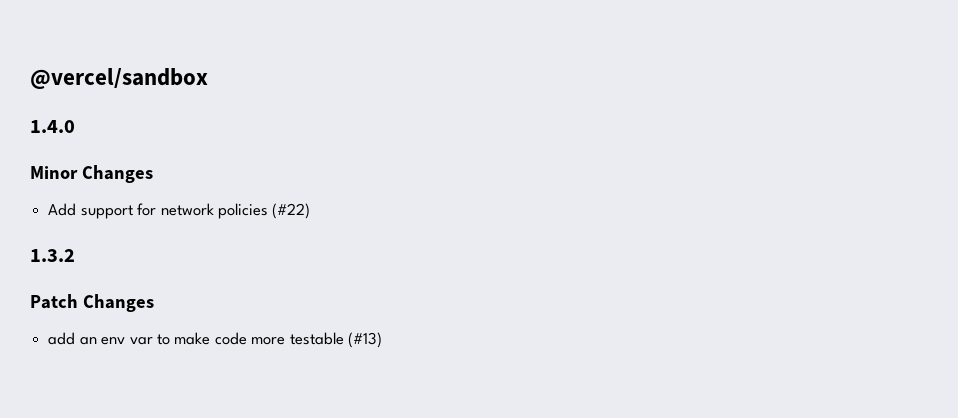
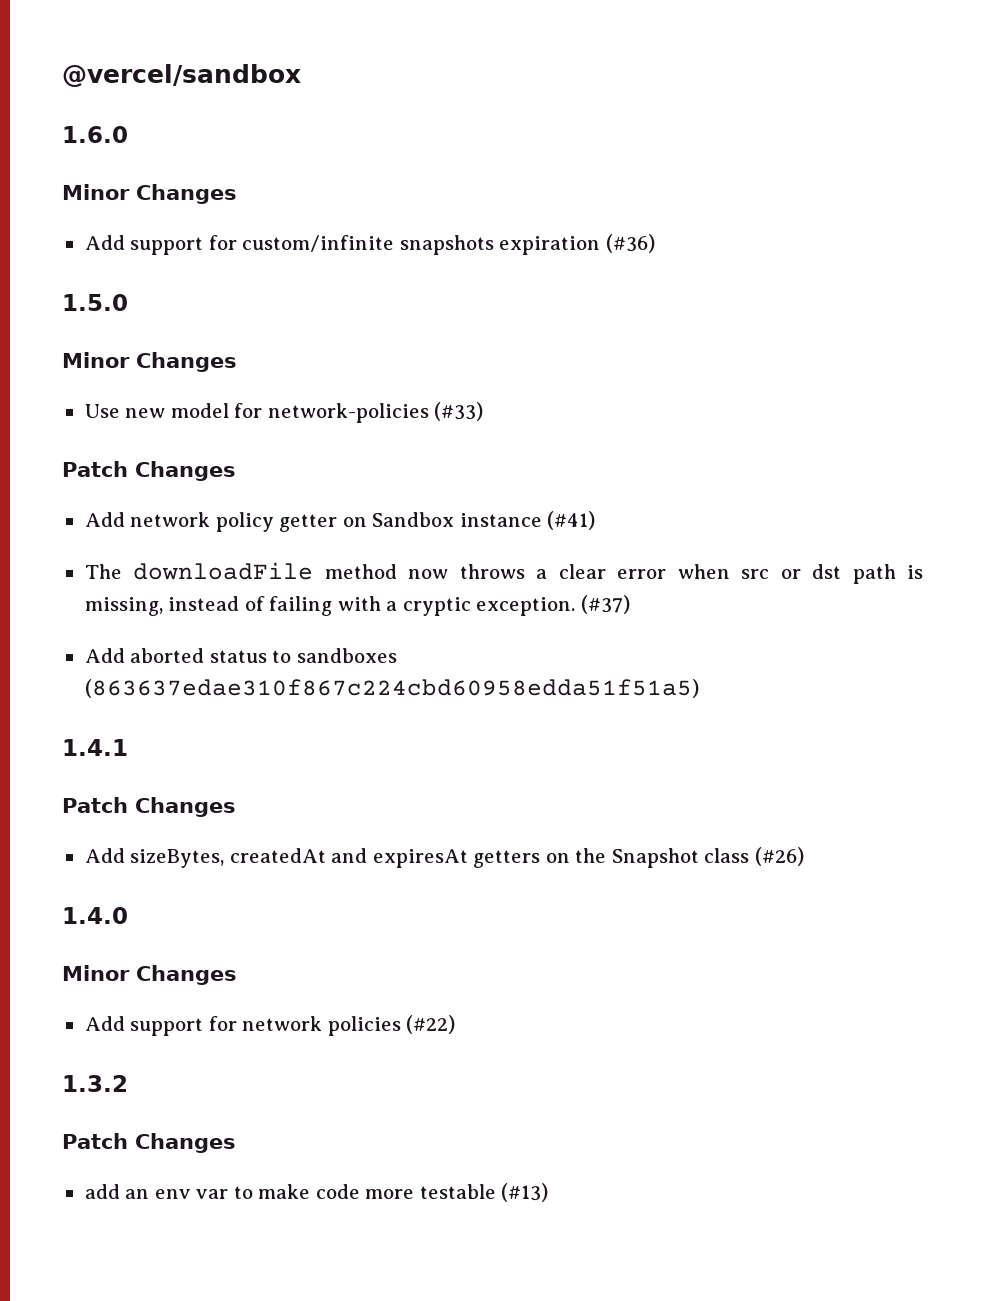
(208, 78) none -> [62,126,128,143] [62,184,237,204] [84,234,655,255] [62,294,128,311] [62,352,237,372] [84,402,484,423] [62,461,236,481] [84,511,596,532] [84,562,924,584] [84,595,630,616] [84,648,397,663] [84,679,699,698] [62,739,128,756] [62,797,236,817] [84,847,804,868] // 1.6.0 // Minor Changes // Add support for custom/infinite snapshots expiration (#36) // 1.5.0 // Minor Changes // Use new model for network-policies (#33) // Patch Changes // Add network policy getter on Sandbox instance (#41) // The downloadFile method now throws a clear error when src or dst path is missing, instead of failing with a cryptic exception. (#37) // Add aborted status to sandboxes (863637edae310f867c224cbd60958edda51f51a5) // 1.4.1 // Patch Changes // Add sizeBytes, createdAt and expiresAt getters on the Snapshot class (#26)

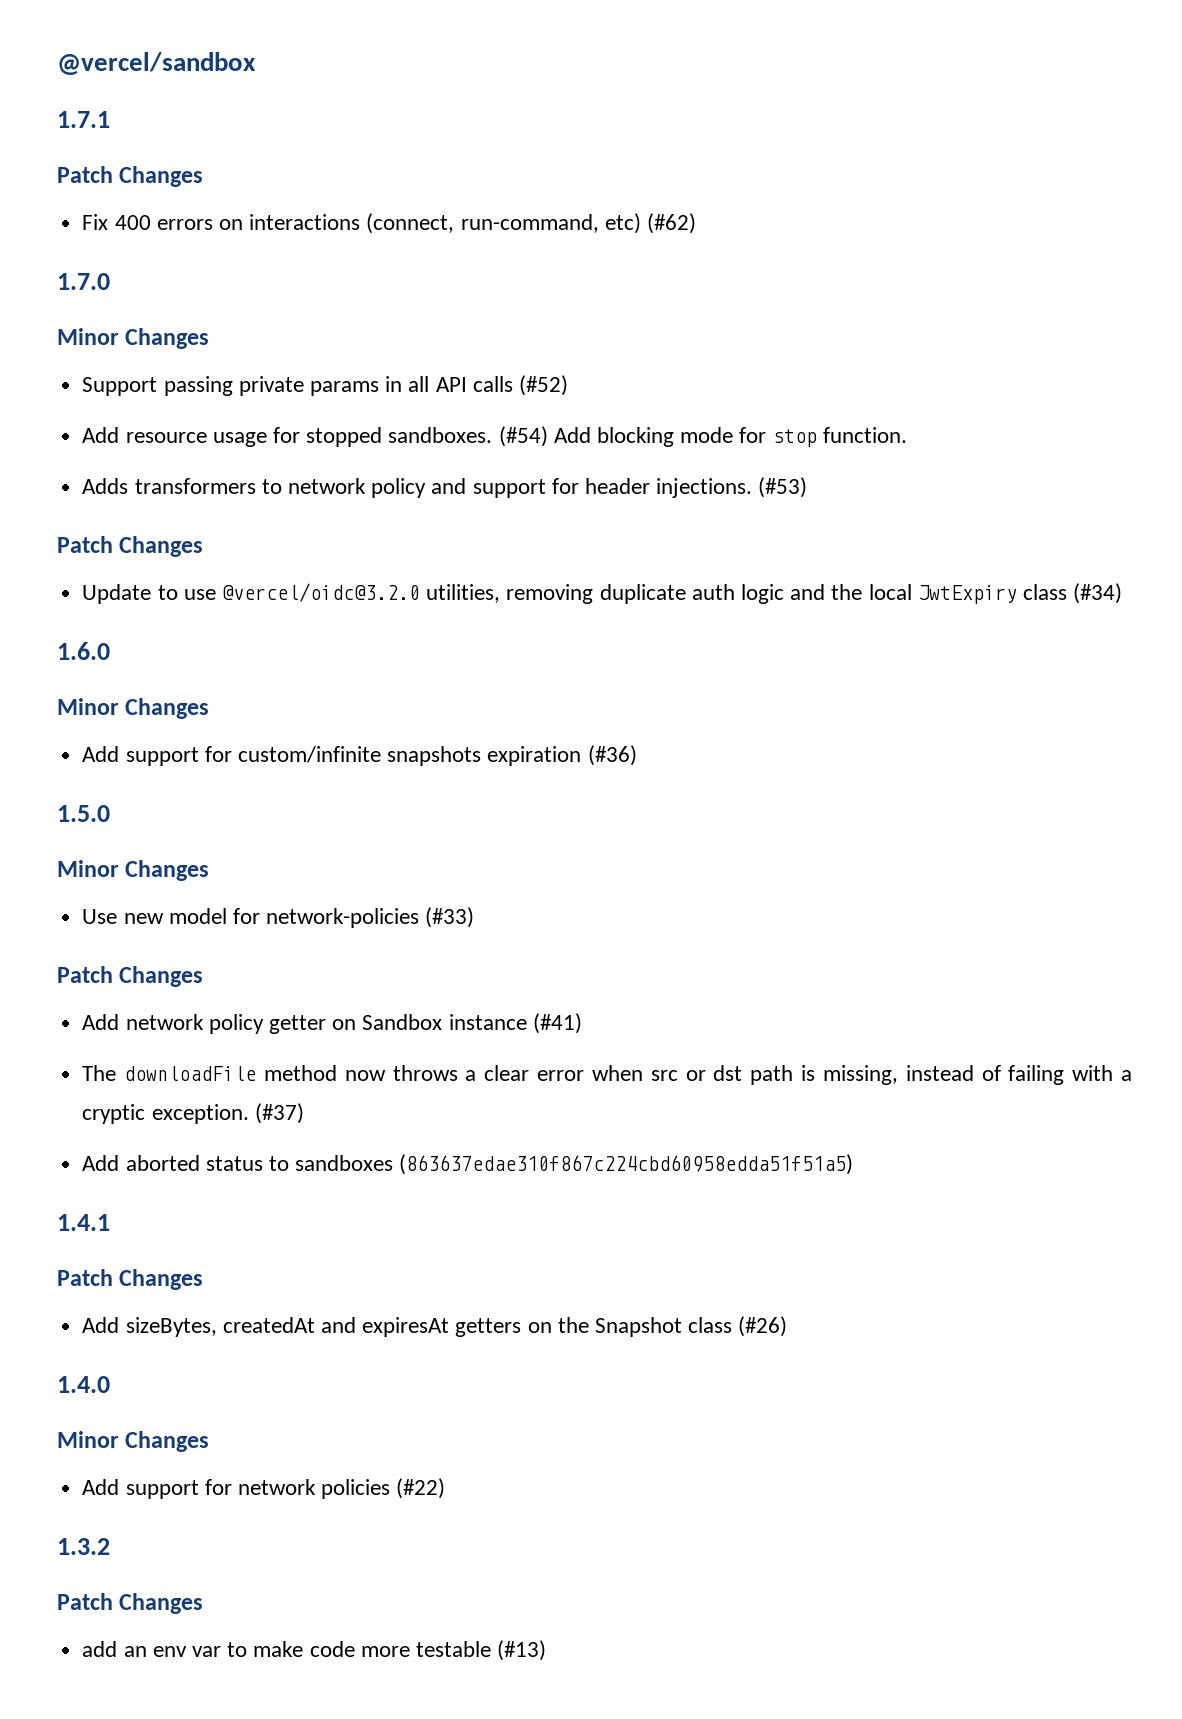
(301, 75) none -> [57,111,110,128] [57,166,204,187] [82,213,696,234] [57,273,110,290] [57,328,210,349] [82,375,568,396] [82,426,907,447] [82,477,808,498] [57,536,204,557] [82,583,1123,604] // 1.7.1 // Patch Changes // Fix 400 errors on interactions (connect, run-command, etc) (#62) // 1.7.0 // Minor Changes // Support passing private params in all API calls (#52) // Add resource usage for stopped sandboxes. (#54) Add blocking mode for stop function. // Adds transformers to network policy and support for header injections. (#53) // Patch Changes // Update to use @vercel/oidc@3.2.0 utilities, removing duplicate auth logic and the local JwtExpiry class (#34)

